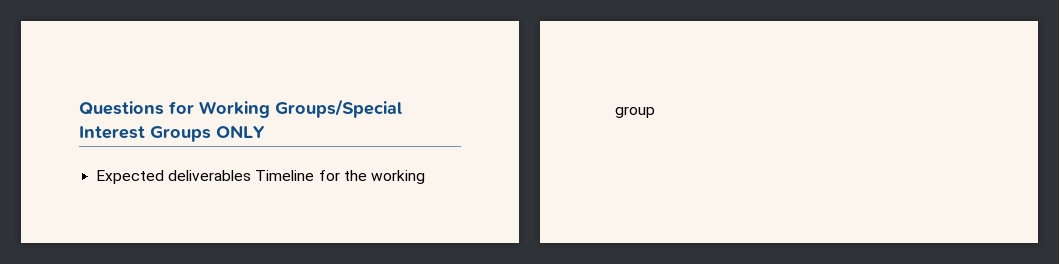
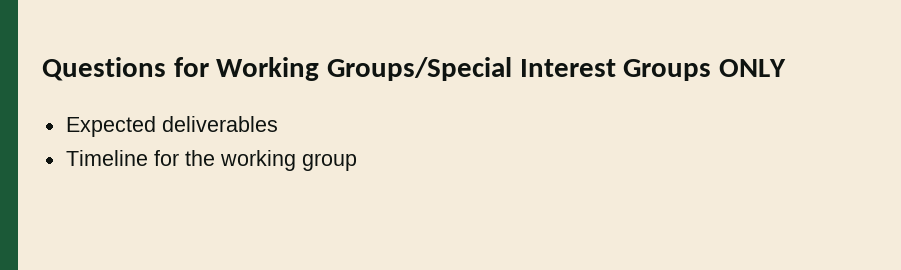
(252, 175) none -> (278, 124) //

